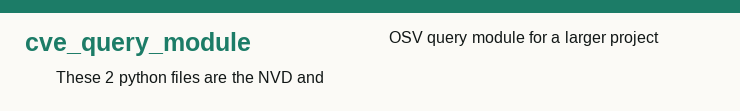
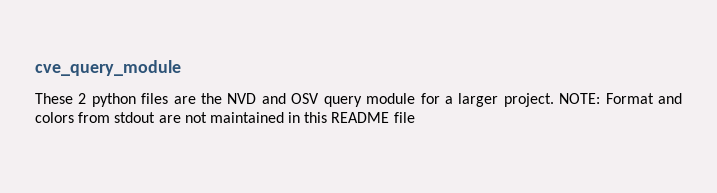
[609,31,659,46] project -> [503,93,683,107] [35,112,415,123] project. NOTE: Format and colors from stdout are not maintained in this README file

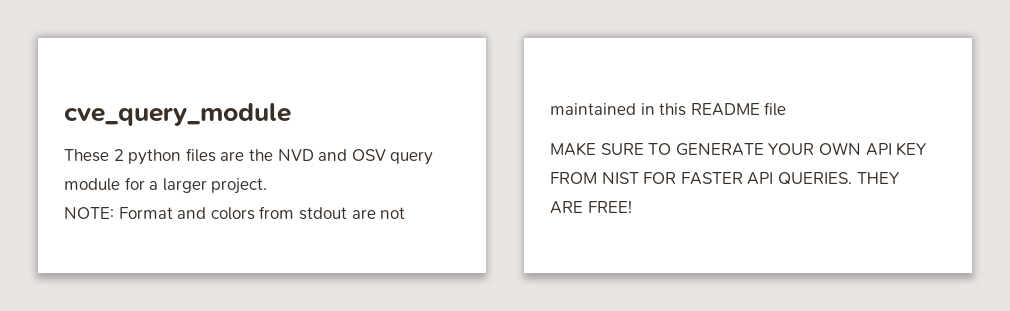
(554, 100) none -> (268, 186) //
(415, 117) none -> [550,142,928,156] [550,172,900,185] [550,200,632,214] // MAKE SURE TO GENERATE YOUR OWN API KEY FROM NIST FOR FASTER API QUERIES. THEY ARE FREE!

